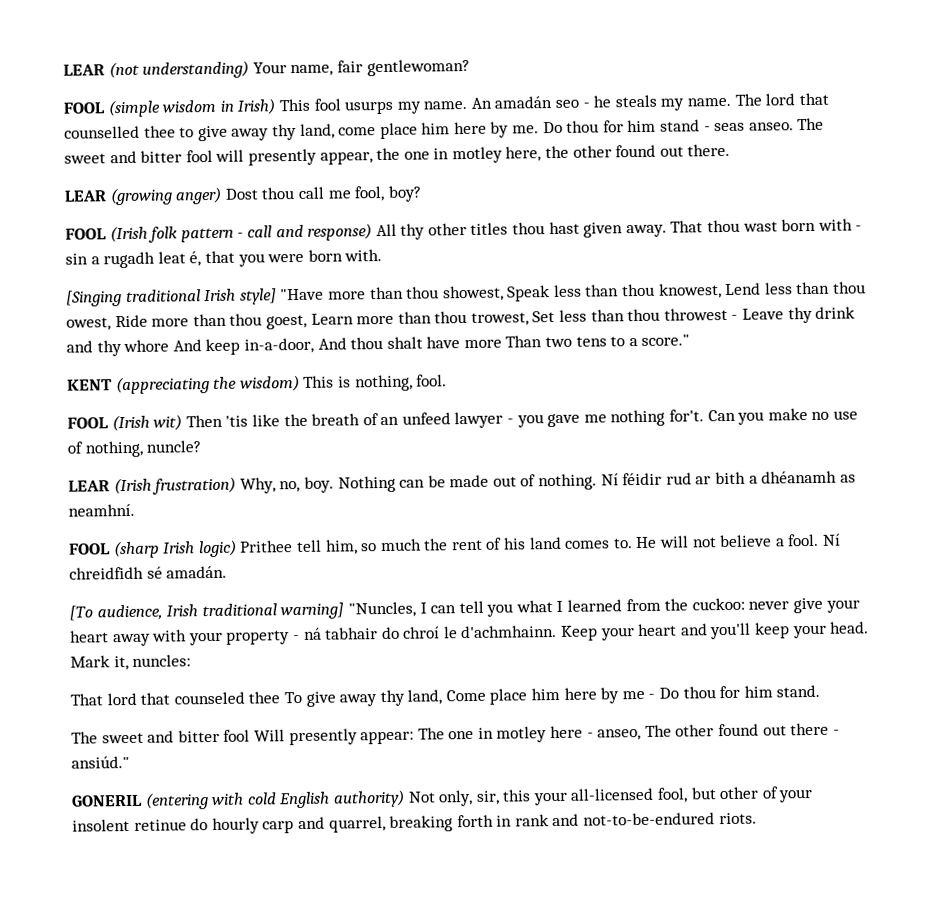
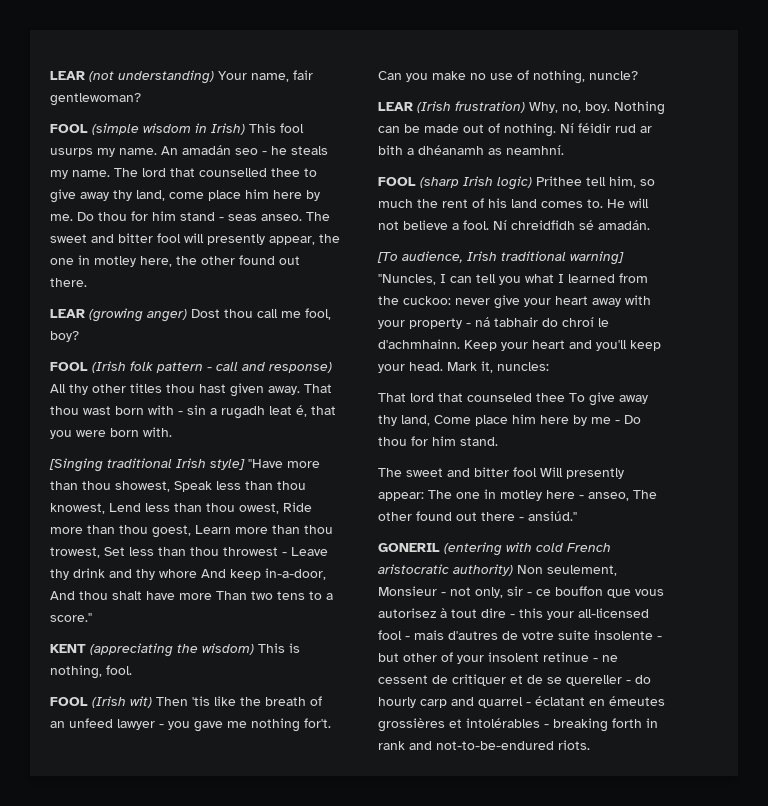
[278,787,689,809] English authority) Not only, sir, this your all-licensed fool, -> [567,543,611,552] [378,564,617,576] [378,586,664,598] [378,608,649,620] [378,630,662,640] French aristocratic authority) Non seulement, Monsieur - not only, sir - ce bouffon que vous autorisez à tout dire - this your all-licensed fool - mais d'autres de votre suite insolente -
[190,815,386,835] do hourly carp and quarrel, -> [593,655,618,662] [378,674,651,686] [378,696,665,708] [378,718,549,732] - ne cessent de critiquer et de se quereller - do hourly carp and quarrel - éclatant en émeutes grossières et intolérables -

